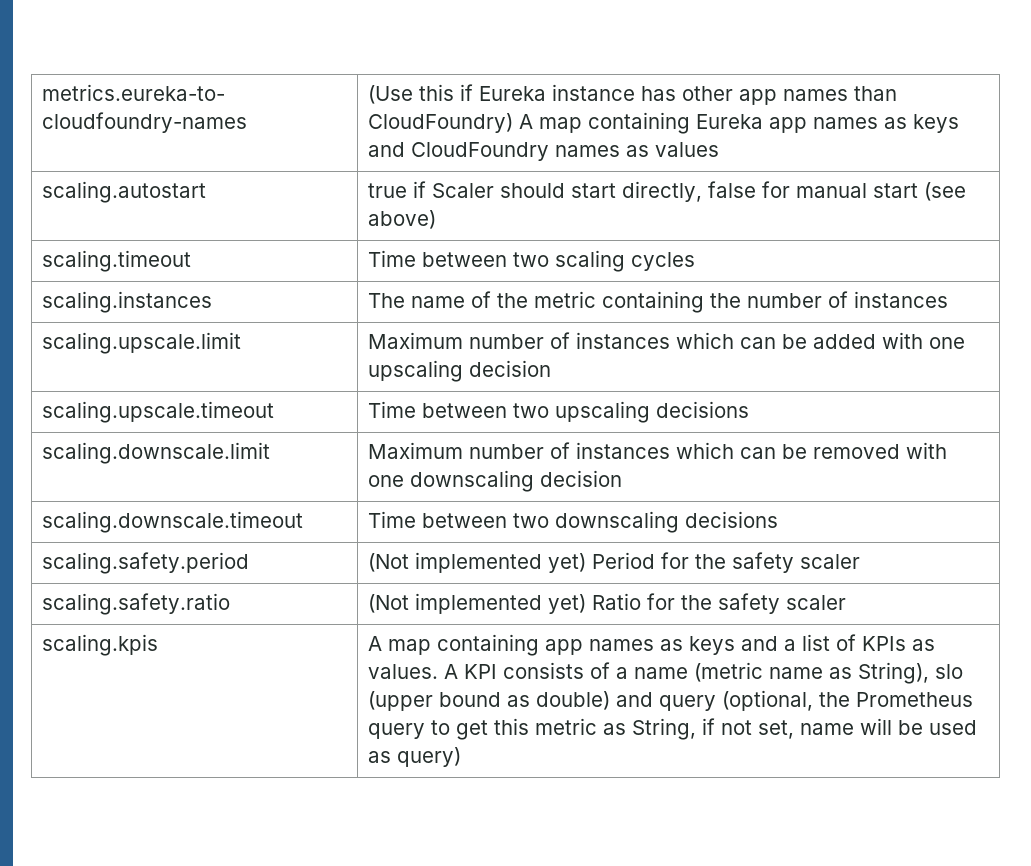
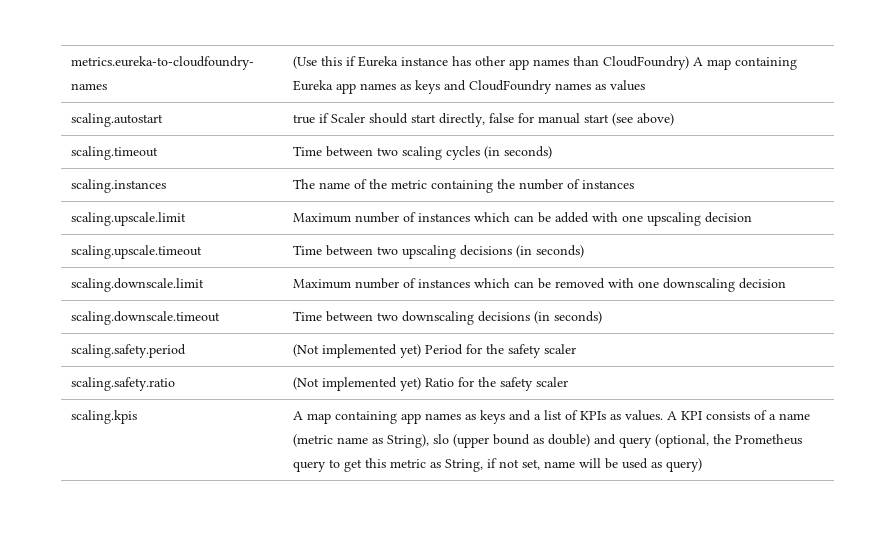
(696, 261) none -> [483,146,552,159] (in seconds)
(750, 409) none -> [515,245,584,258] (in seconds)
(779, 519) none -> [533,311,602,324] (in seconds)

